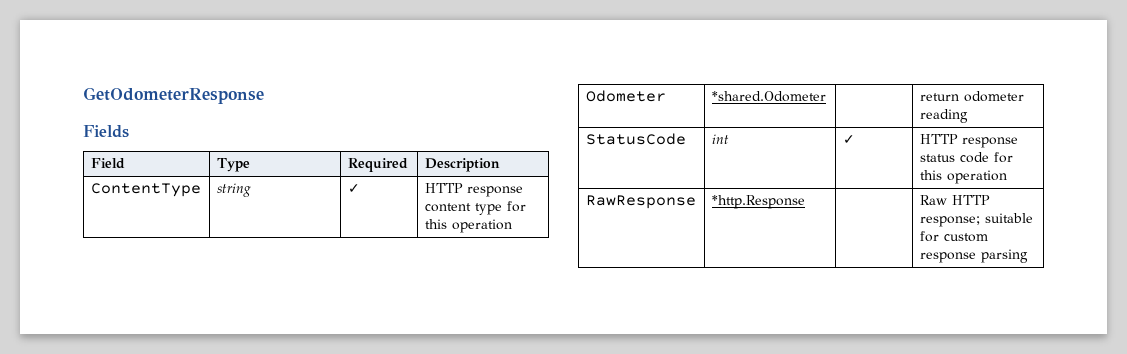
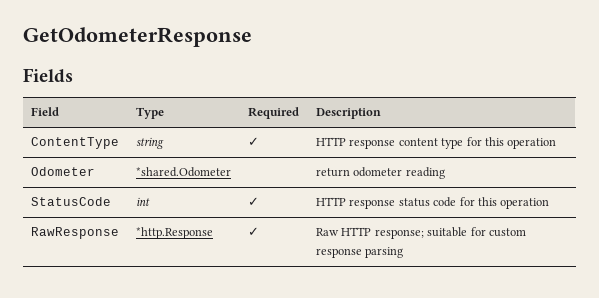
(805, 202) none -> [248,227,260,236] ✓

